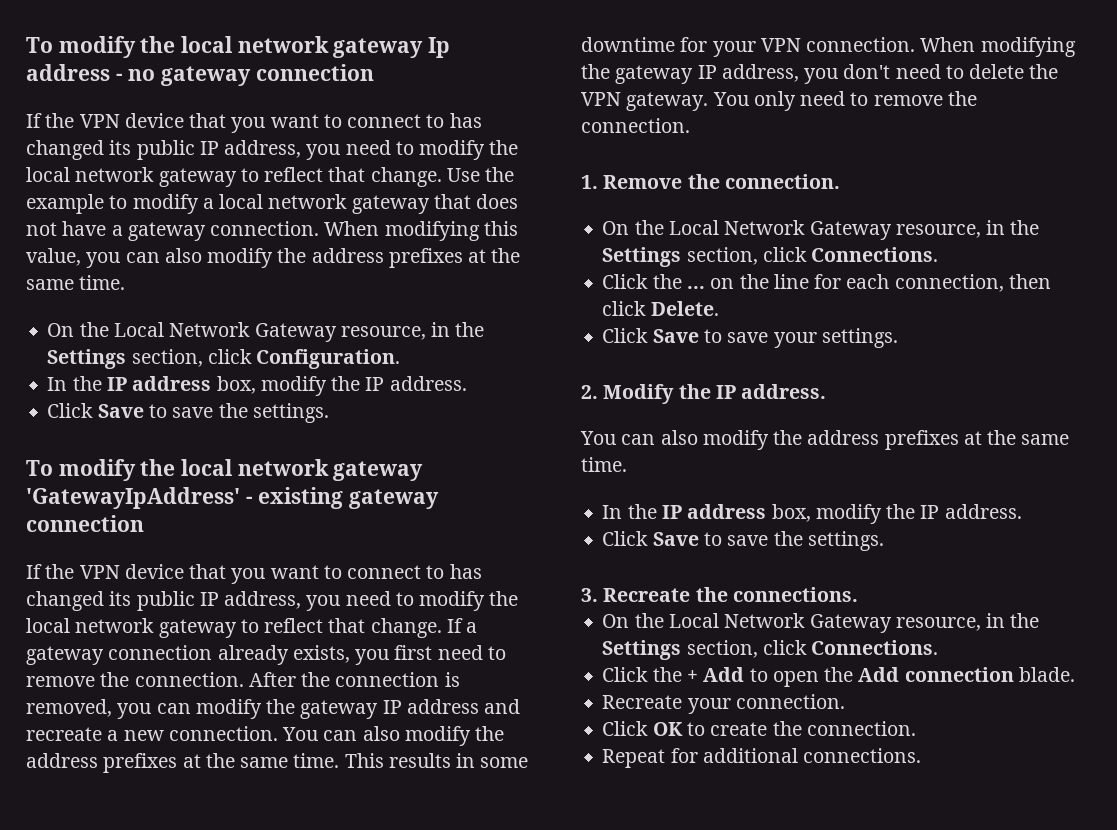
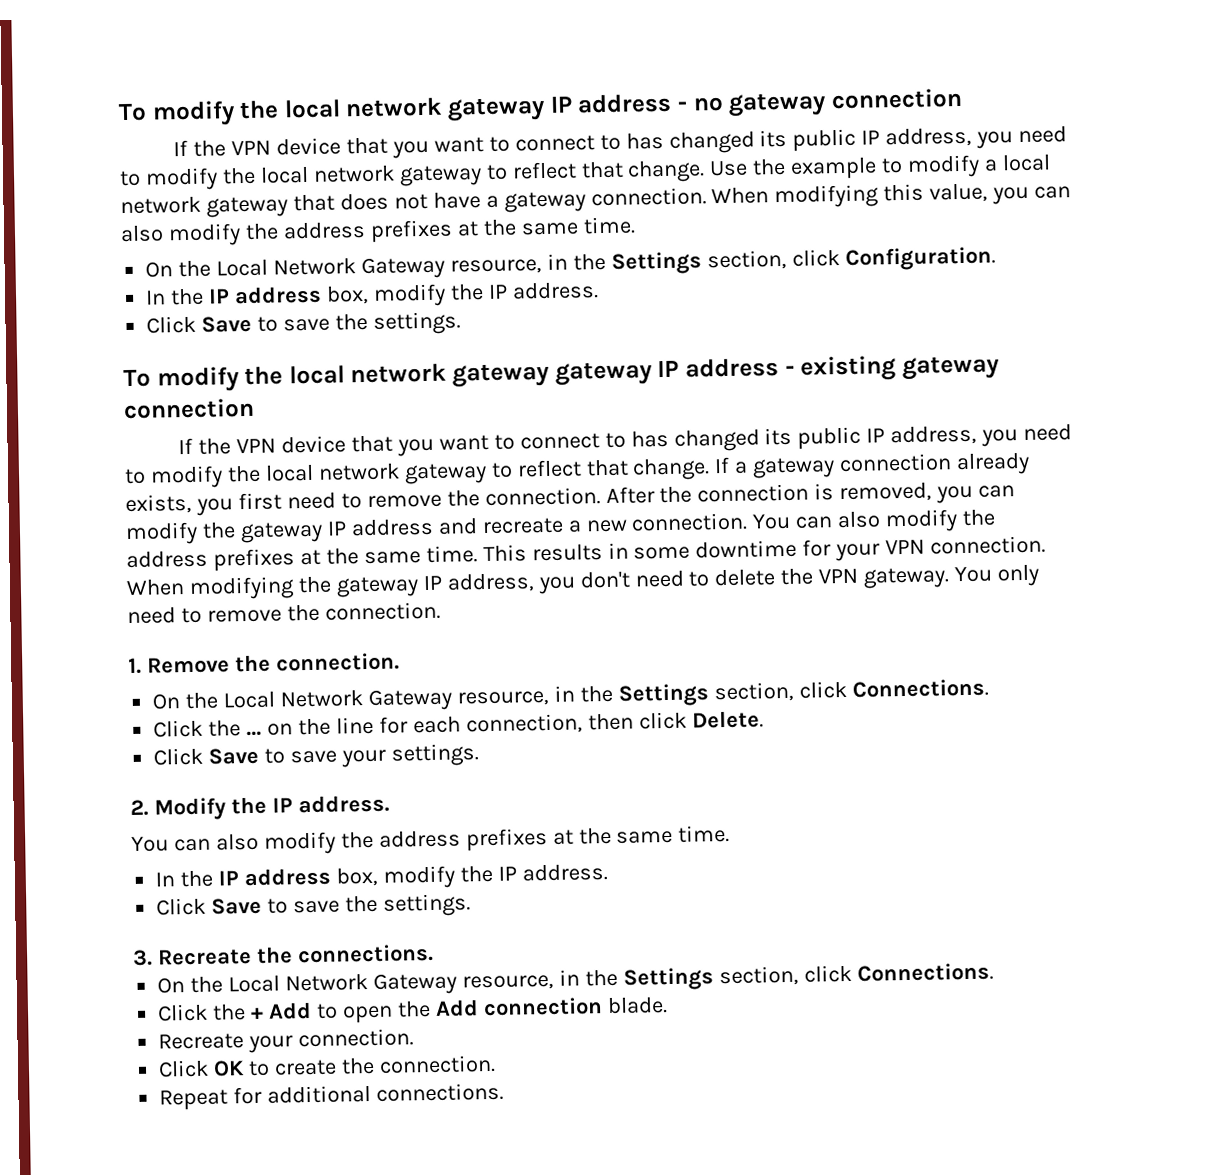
[26,36,451,58] To modify the local network gateway Ip -> [118,96,573,127] To modify the local network gateway IP
[26,487,240,509] 'GatewayIpAddress' -> [554,358,779,386] gateway IP address

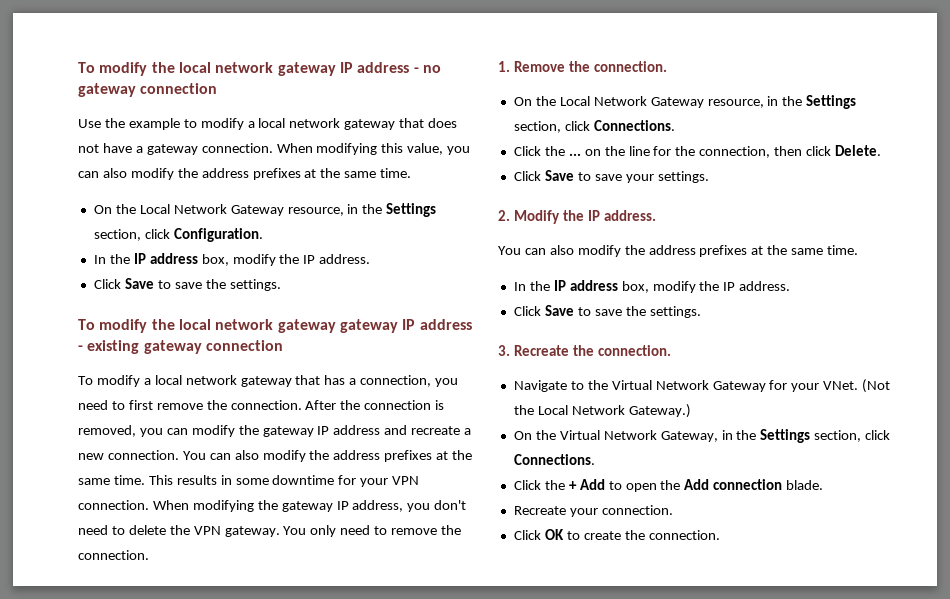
[173,126,1068,159] [119,160,706,191] If the VPN device that you want to connect to has changed its public IP address, you need to modify the local network gateway to reflect that change. -> (218, 88) none
[178,424,1073,457] [124,452,1031,489] [125,492,362,516] If the VPN device that you want to connect to has changed its public IP address, you need to modify the local network gateway to reflect that change. If a gateway connection already exists, you first need to -> [78,375,459,387] [78,400,153,410] To modify a local network gateway that has a connection, you need to first
[412,716,461,734] each -> [675,146,696,156] the
[297,943,434,964] [157,972,554,995] connections. // On the Local Network Gateway resource, -> [597,345,671,356] [513,379,891,393] [513,404,691,418] [513,430,718,442] connection. // Navigate to the Virtual Network Gateway for your VNet. (Not the Local Network Gateway.) // On the Virtual Network Gateway,
[159,1082,505,1111] // Repeat for additional connections. -> (720, 535) none

